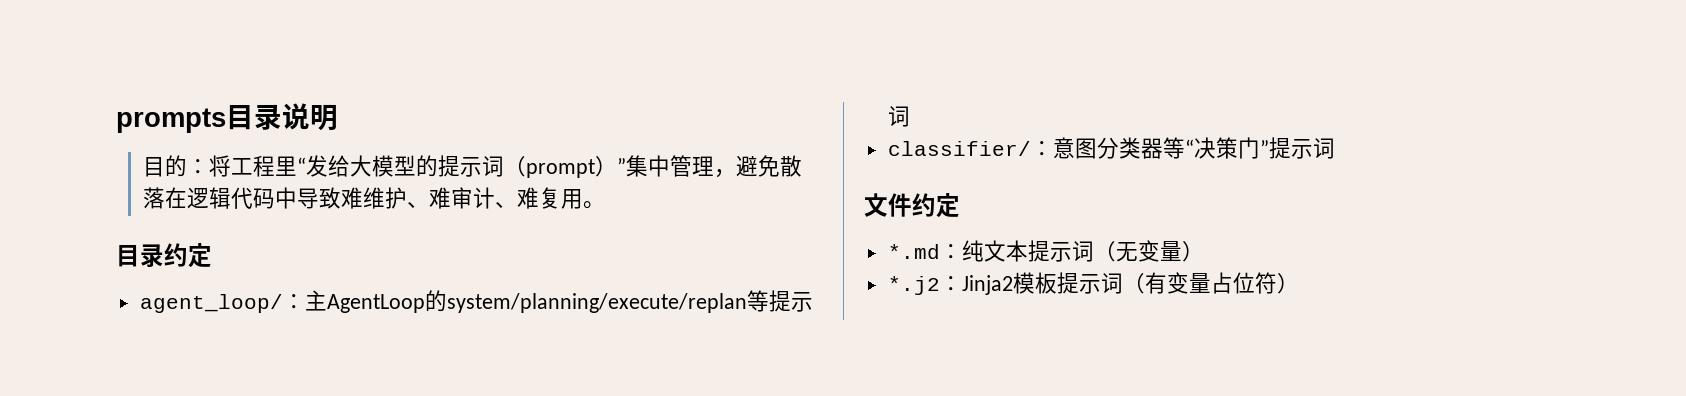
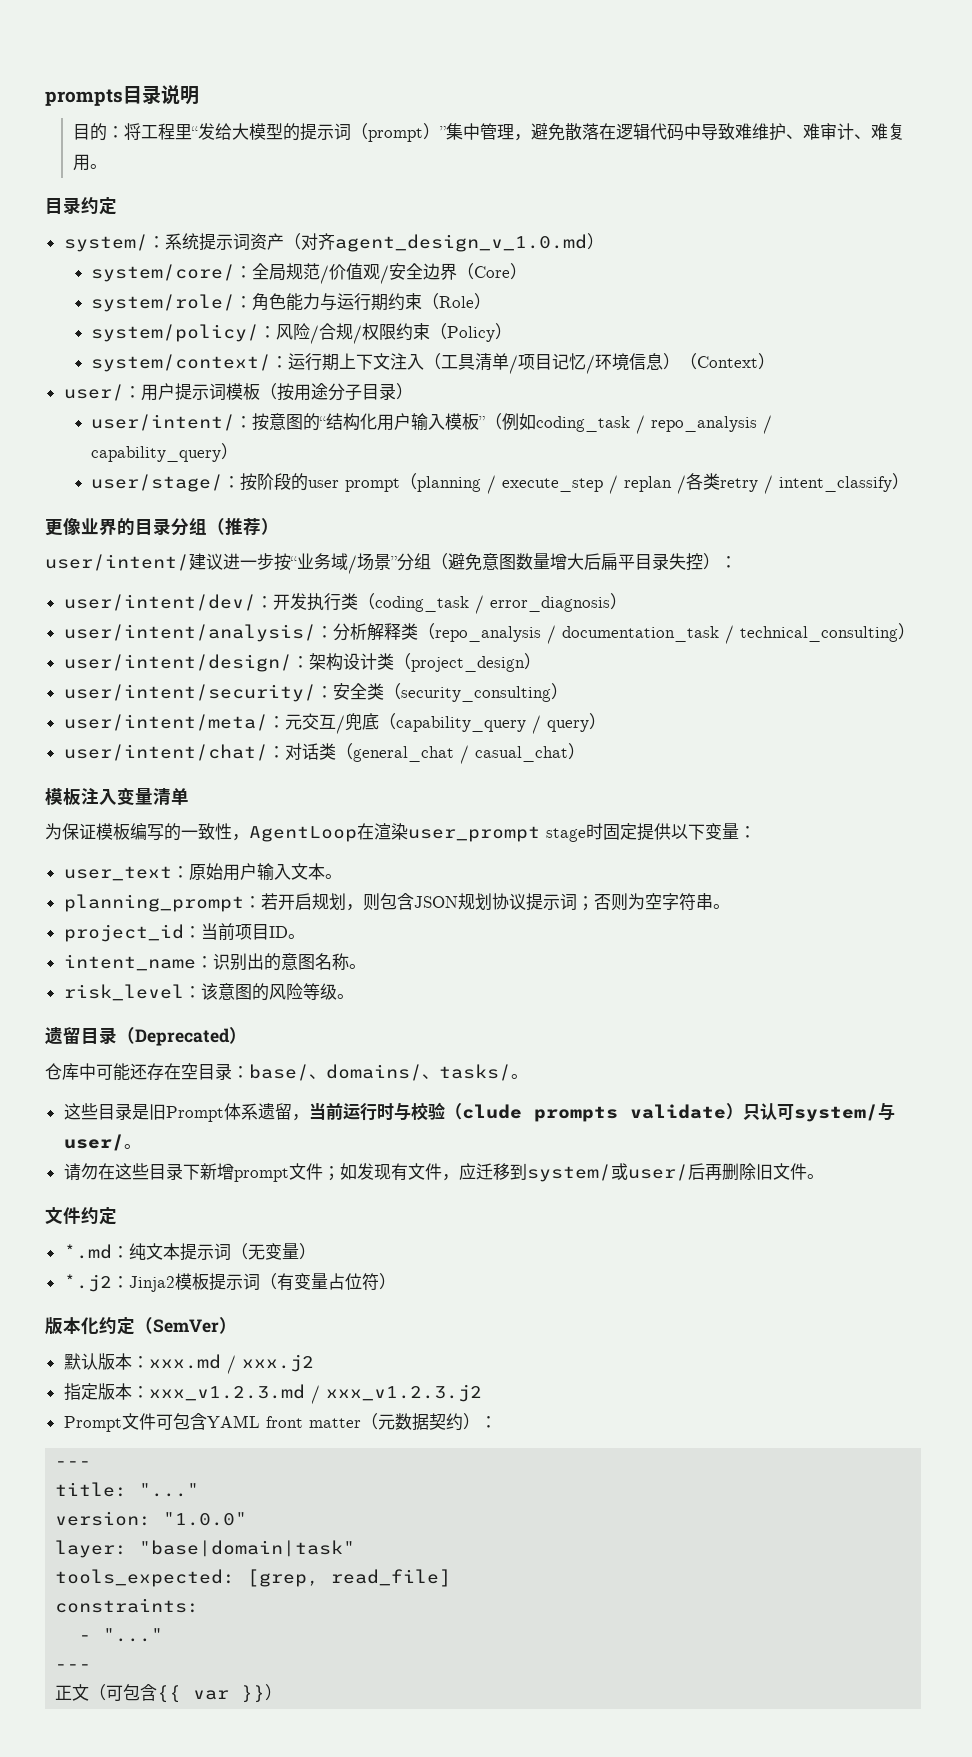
[139,290,813,313] [887,106,910,127] [887,137,1335,159] agent_loop/：主AgentLoop的system/planning/execute/replan等提示词 // classifier/：意图分类器等“决策门”提示词 -> [63,233,604,252] [91,263,528,284] [91,293,492,312] [91,323,513,344] [91,353,776,374] [63,383,413,401] [91,413,773,434] [91,443,239,462] [91,473,910,494] [45,517,279,536] [45,553,737,574] [63,593,627,614] [63,623,915,644] [63,653,541,672] [63,683,568,702] [63,713,606,734] [63,743,585,764] [45,787,189,806] [45,823,756,842] [63,863,342,881] [63,893,730,912] [63,923,305,942] [63,953,366,971] [63,983,354,1001] [45,1027,247,1046] [45,1063,528,1081] [63,1102,895,1122] [63,1134,141,1151] [63,1163,824,1182] system/：系统提示词资产（对齐agent_design_v_1.0.md） // system/core/：全局规范/价值观/安全边界（Core） // system/role/：角色能力与运行期约束（Role） // system/policy/：风险/合规/权限约束（Policy） // system/context/：运行期上下文注入（工具清单/项目记忆/环境信息）（Context） // user/：用户提示词模板（按用途分子目录） // user/intent/：按意图的“结构化用户输入模板”（例如coding_task / repo_analysis / capability_query） // user/stage/：按阶段的user prompt（planning / execute_step / replan /各类retry / intent_classify） // 更像业界的目录分组（推荐） // user/intent/建议进一步按“业务域/场景”分组（避免意图数量增大后扁平目录失控）： // user/intent/dev/：开发执行类（coding_task / error_diagnosis） // user/intent/analysis/：分析解释类（repo_analysis / documentation_task / technical_consulting） // user/intent/design/：架构设计类（project_design） // user/intent/security/：安全类（security_consulting） // user/intent/meta/：元交互/兜底（capability_query / query） // user/intent/chat/：对话类（general_chat / casual_chat） // 模板注入变量清单 // 为保证模板编写的一致性，AgentLoop在渲染user_prompt stage时固定提供以下变量： // user_text：原始用户输入文本。 // planning_prompt：若开启规划，则包含JSON规划协议提示词；否则为空字符串。 // project_id：当前项目ID。 // intent_name：识别出的意图名称。 // risk_level：该意图的风险等级。 // 遗留目录（Deprecated） // 仓库中可能还存在空目录：base/、domains/、tasks/。 // 这些目录是旧Prompt体系遗留，当前运行时与校验（clude prompts validate）只认可system/与user/。 // 请勿在这些目录下新增prompt文件；如发现有文件，应迁移到system/或user/后再删除旧文件。
(1299, 283) none -> [45,1317,237,1335] [63,1353,314,1374] [63,1383,482,1404] [63,1413,497,1432] [55,1461,92,1467] [55,1482,200,1497] [55,1511,248,1526] [55,1540,356,1558] [55,1569,452,1587] [55,1598,200,1613] [79,1628,164,1642] [55,1664,92,1670] [55,1684,283,1703] // 版本化约定（SemVer） // 默认版本：xxx.md / xxx.j2 // 指定版本：xxx_v1.2.3.md / xxx_v1.2.3.j2 // Prompt文件可包含YAML front matter（元数据契约）： // --- // title: "..." // version: "1.0.0" // layer: "base|domain|task" // tools_expected: [grep, read_file] // constraints: // - "..." // --- // 正文（可包含{{ var }}）

